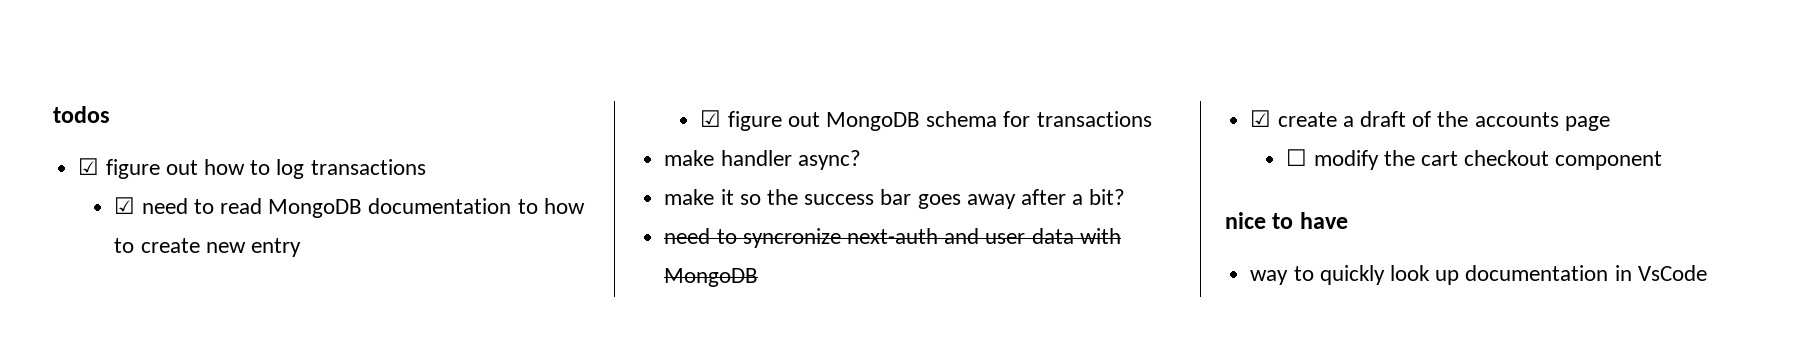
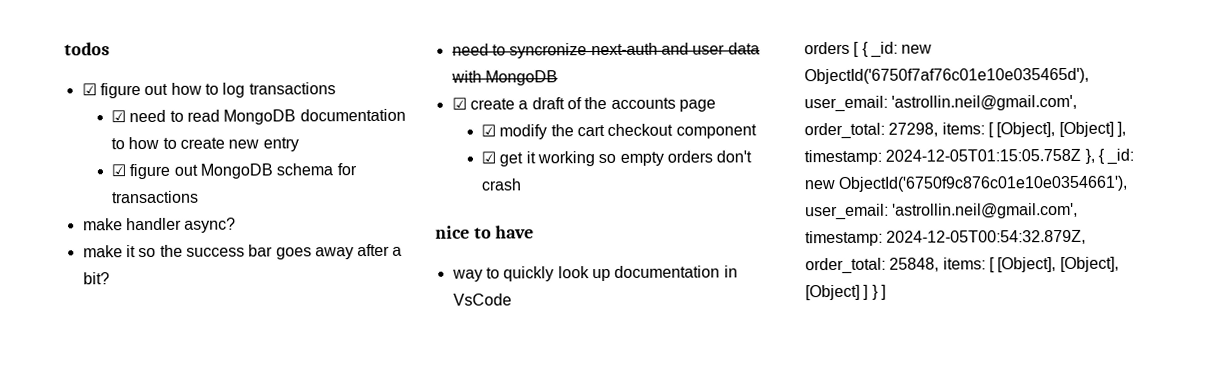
[1286,149,1308,166] ☐ -> [480,124,496,137] ☑
(1663, 160) none -> [480,150,753,167] [480,178,521,191] // ☑ get it working so empty orders don't crash
(1707, 273) none -> [804,41,933,58] [804,67,1089,85] [804,94,1078,113] [804,121,1126,140] [804,148,1135,166] [804,175,1129,192] [805,202,1079,221] [805,229,1087,247] [805,256,1119,275] [805,284,886,301] // orders [ { _id: new ObjectId('6750f7af76c01e10e035465d'), user_email: 'astrollin.neil@gmail.com', order_total: 27298, items: [ [Object], [Object] ], timestamp: 2024-12-05T01:15:05.758Z }, { _id: new ObjectId('6750f9c876c01e10e0354661'), user_email: 'astrollin.neil@gmail.com', timestamp: 2024-12-05T00:54:32.879Z, order_total: 25848, items: [ [Object], [Object], [Object] ] } ]

